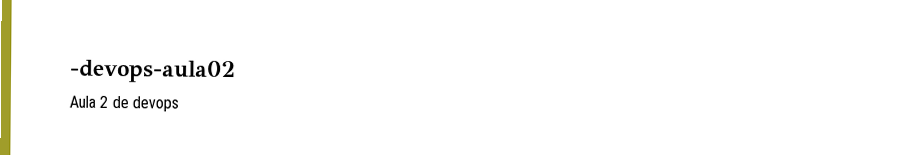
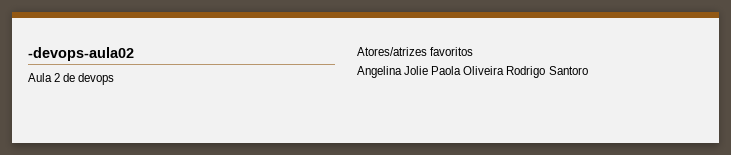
(179, 104) none -> [357,47,474,56] [357,66,588,78] // Atores/atrizes favoritos // Angelina Jolie Paola Oliveira Rodrigo Santoro

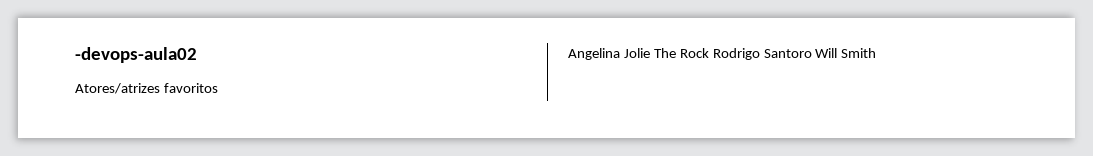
[28,73,115,85] // Aula 2 de devops -> (197, 55) none
[431,66,588,78] Paola Oliveira Rodrigo Santoro -> [653,48,877,60] The Rock Rodrigo Santoro Will Smith

